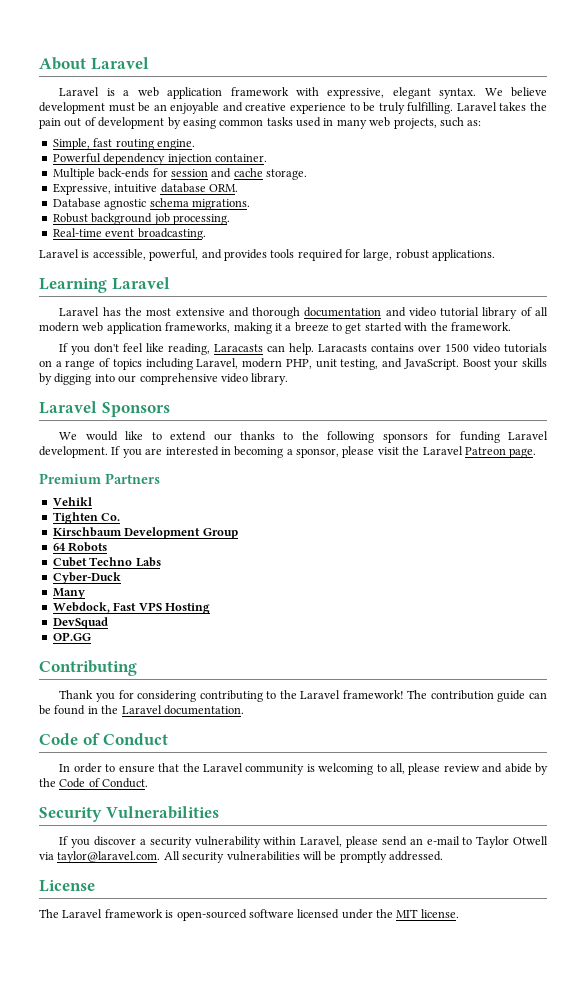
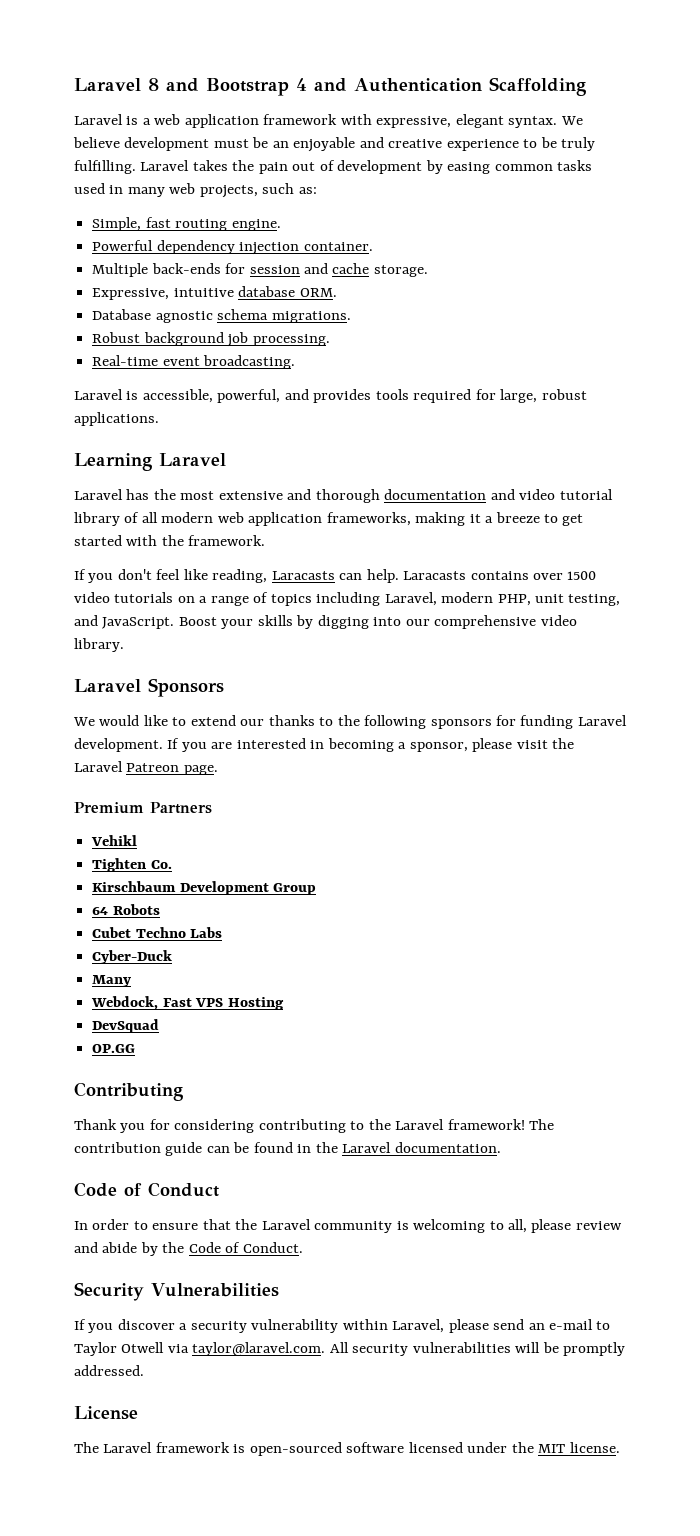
[39,57,149,70] About Laravel -> [74,77,586,96] Laravel 8 and Bootstrap 4 and Authentication Scaffolding

